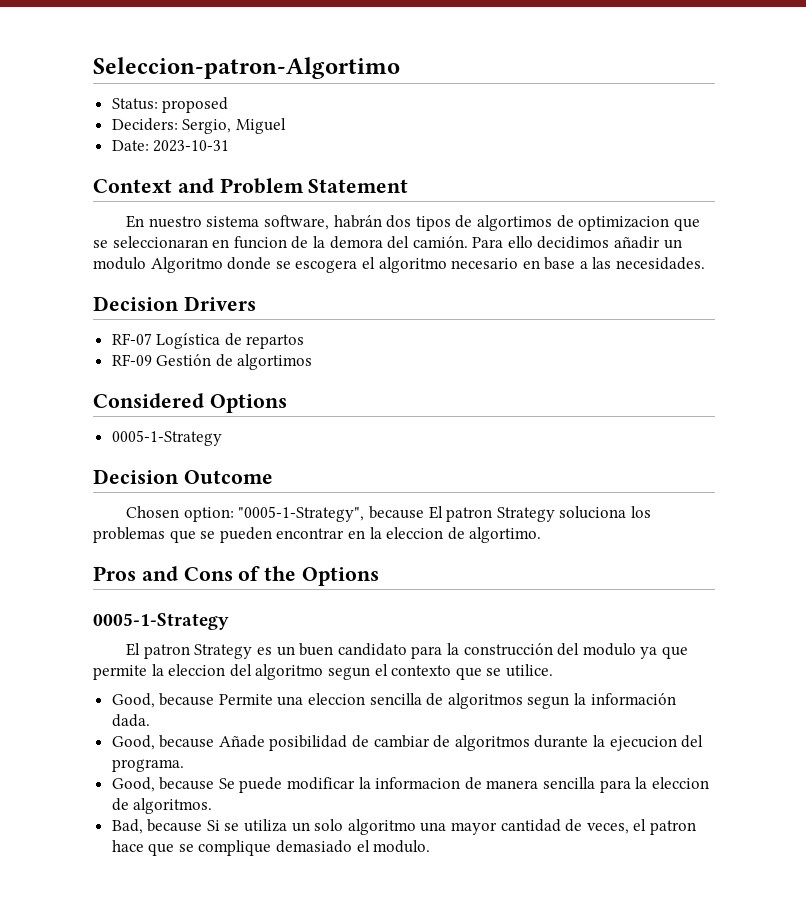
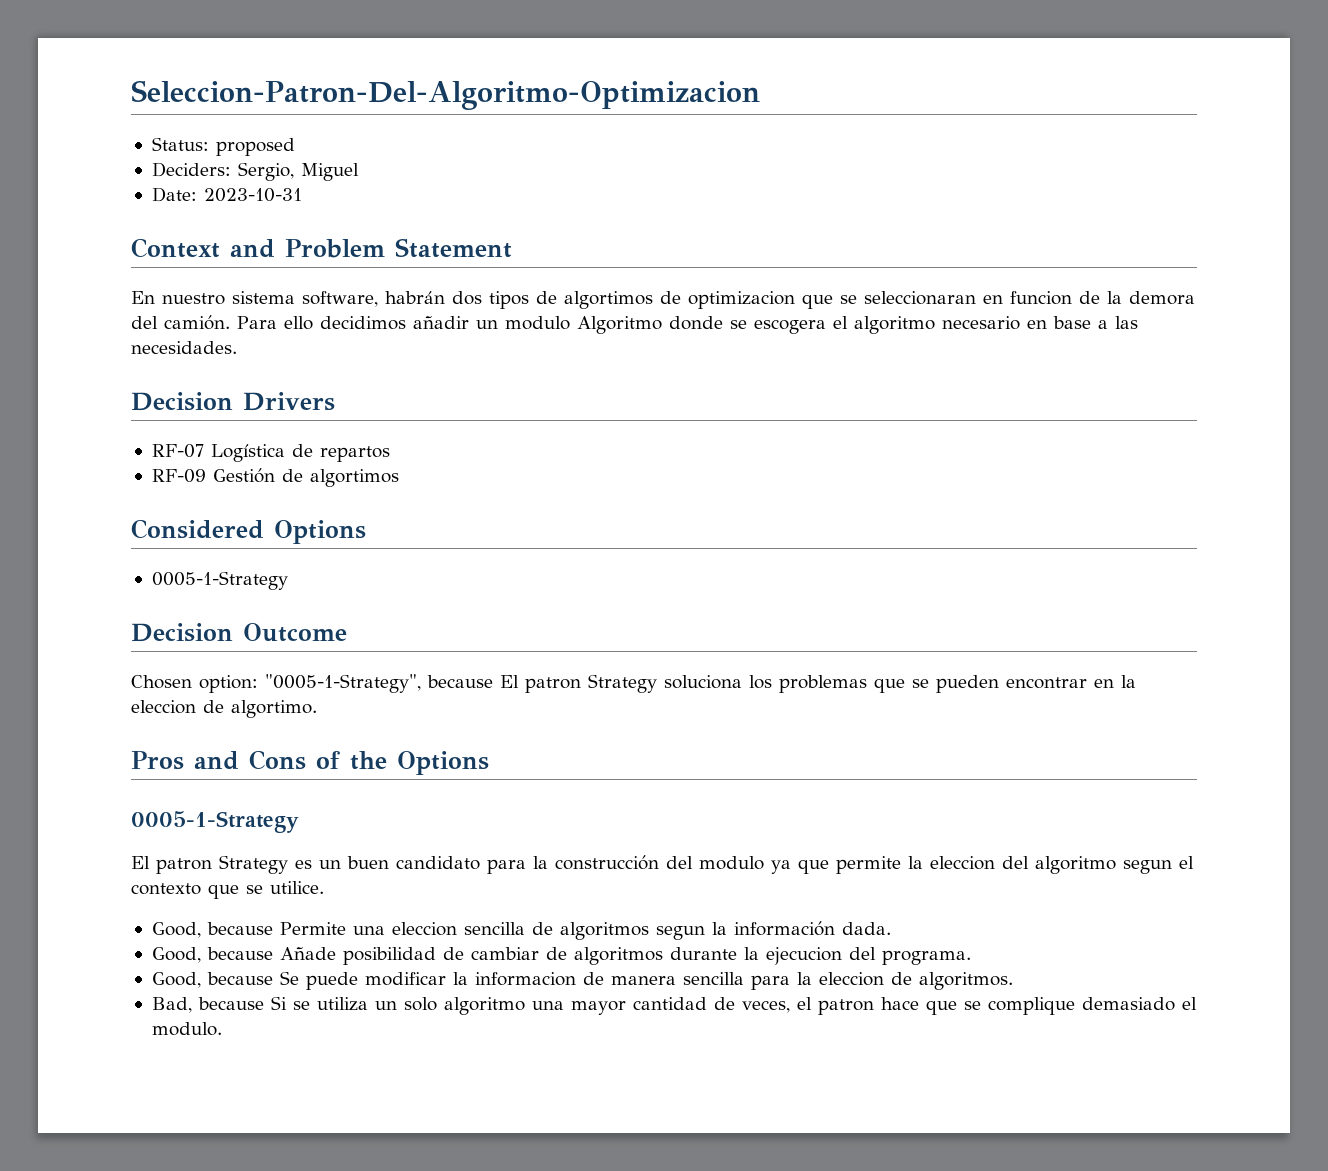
[93,57,400,79] Seleccion-patron-Algortimo -> [131,80,760,110] Seleccion-Patron-Del-Algoritmo-Optimizacion

